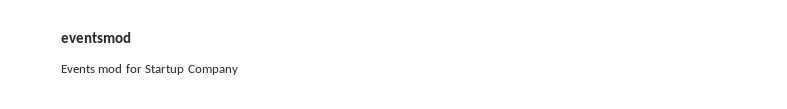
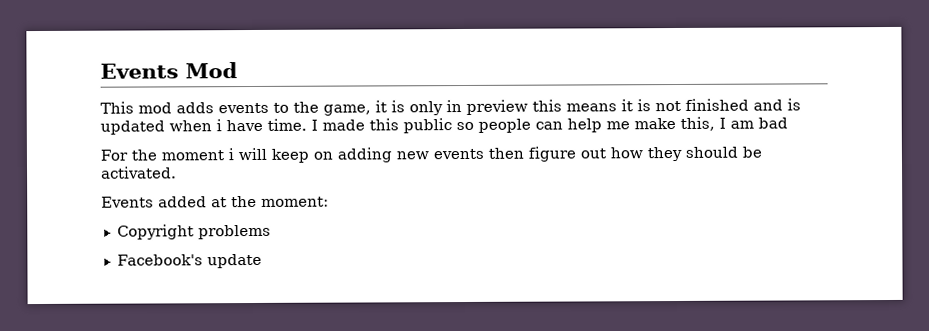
[61,32,131,43] [61,64,238,75] eventsmod // Events mod for Startup Company -> [100,62,238,79] [100,98,801,116] [100,116,788,135] [100,146,762,163] [101,166,177,179] [101,195,329,208] [116,224,271,240] [116,253,262,269] Events Mod // This mod adds events to the game, it is only in preview this means it is not finished and is updated when i have time. I made this public so people can help me make this, I am bad // For the moment i will keep on adding new events then figure out how they should be activated. // Events added at the moment: // Copyright problems // Facebook's update

